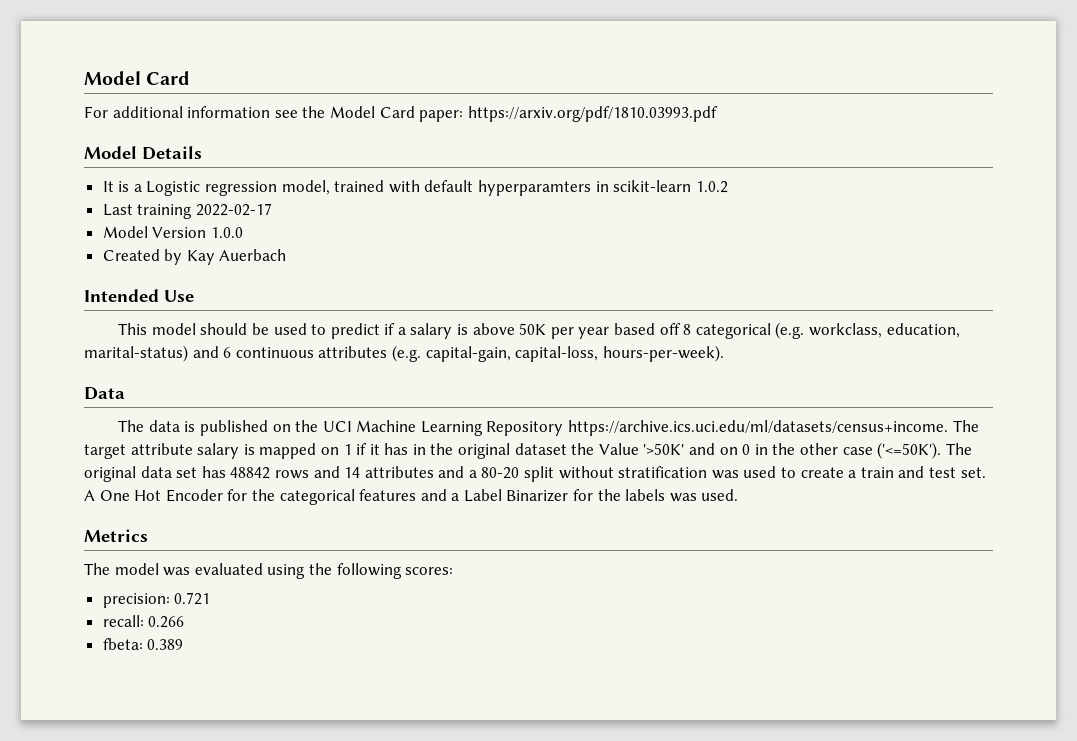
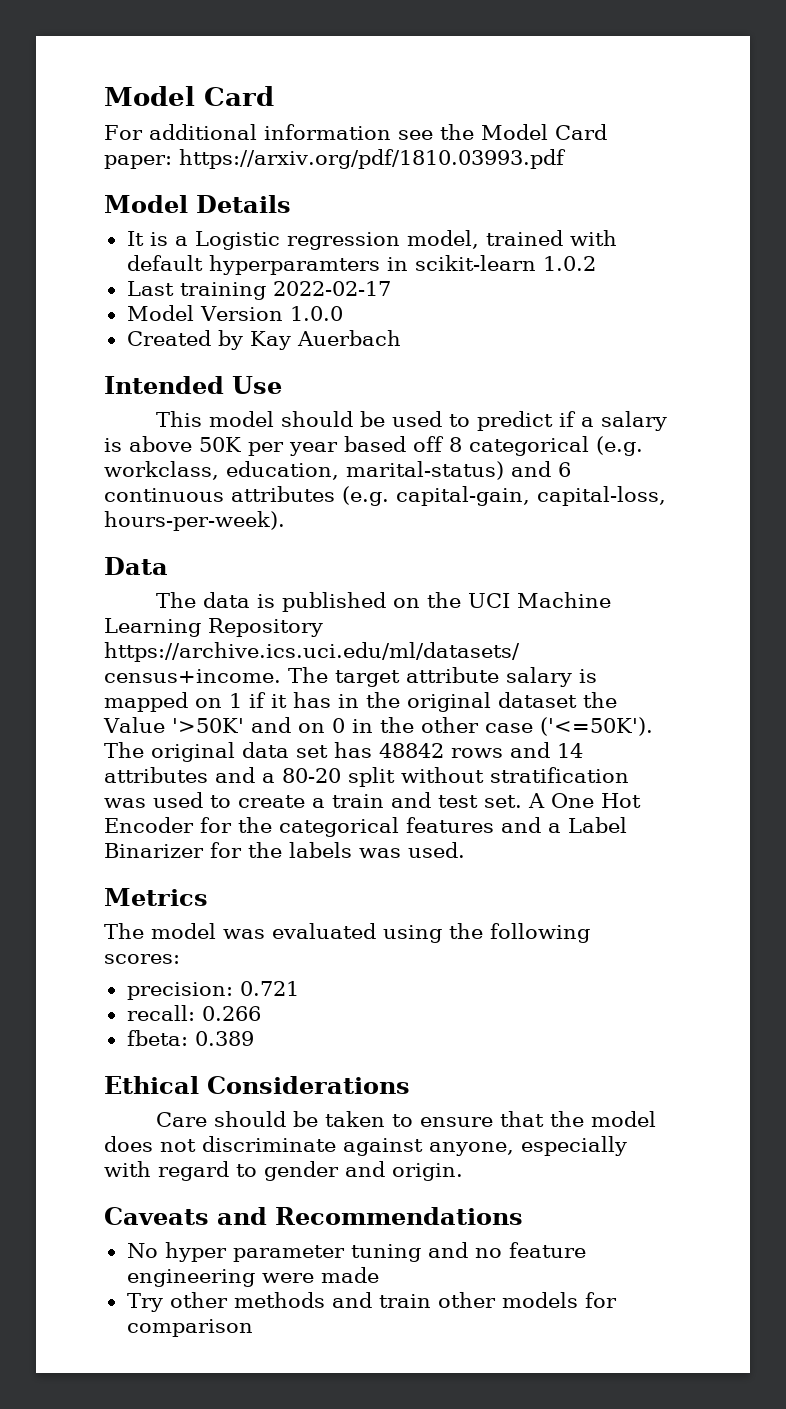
(184, 644) none -> [104,1076,410,1094] [155,1111,656,1127] [104,1136,627,1156] [104,1161,463,1181] [104,1207,523,1225] [126,1242,586,1262] [126,1267,379,1287] [126,1292,617,1312] [126,1319,253,1337] // Ethical Considerations // Care should be taken to ensure that the model does not discriminate against anyone, especially with regard to gender and origin. // Caveats and Recommendations // No hyper parameter tuning and no feature engineering were made // Try other methods and train other models for comparison

